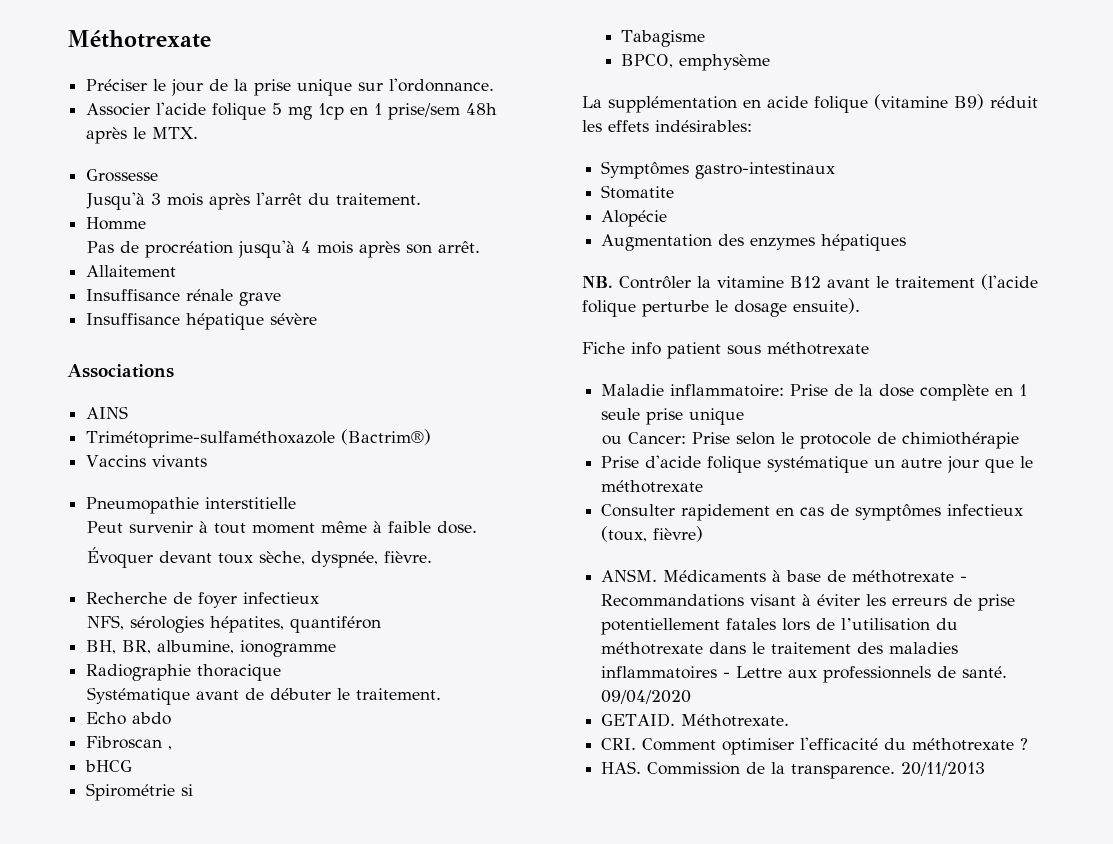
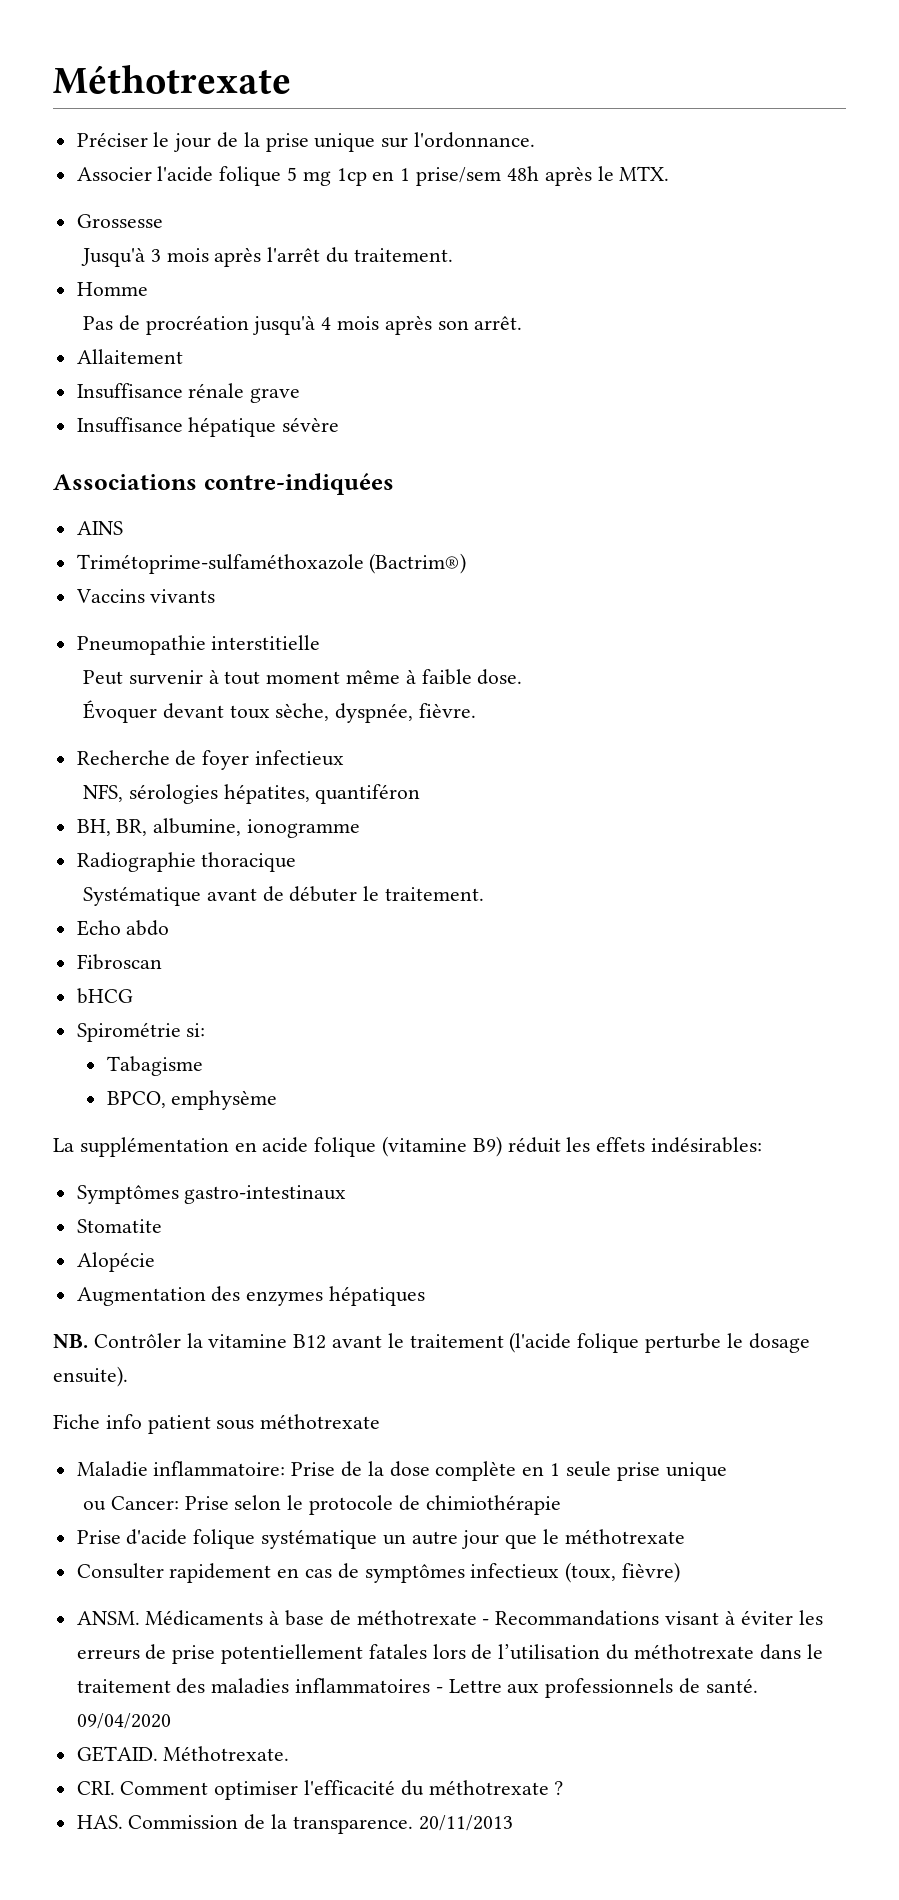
(174, 371) none -> [203,473,394,495] contre-indiquées
[168,746,173,750] , -> (162, 962) none
[181,784,194,796] si -> [186,1023,206,1037] si:

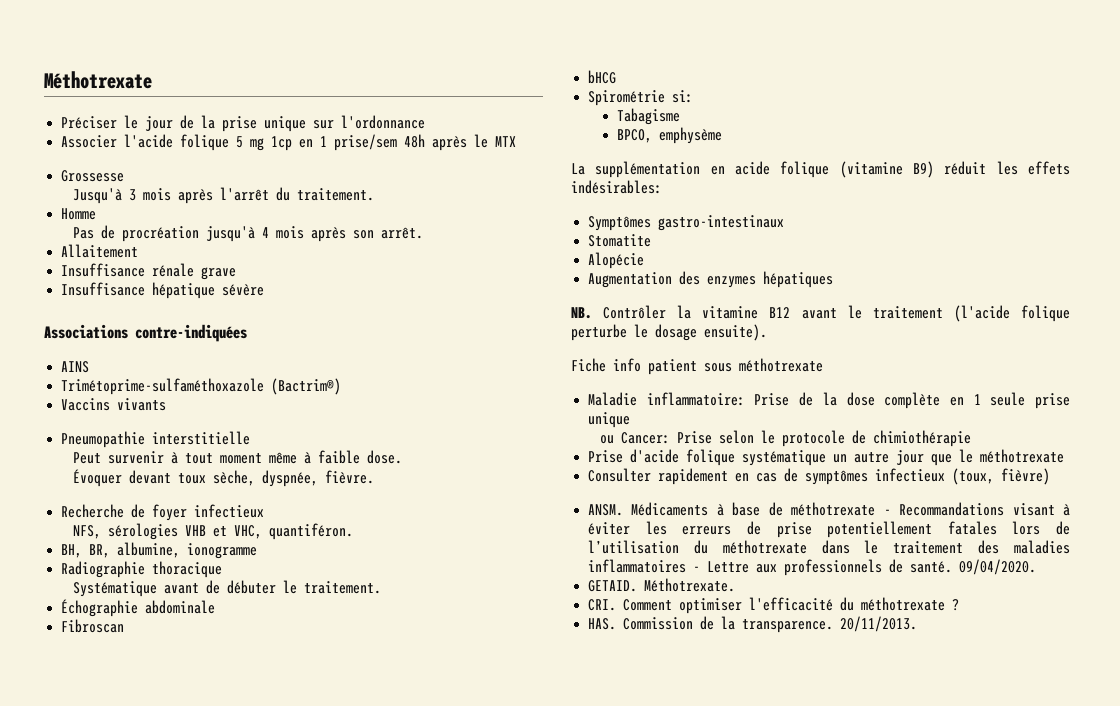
[414,132,536,148] l'ordonnance. -> [341,115,426,129] l'ordonnance
[619,166,670,181] MTX. -> [495,136,517,147] MTX
[223,784,421,804] hépatites, quantiféron -> [184,523,353,540] VHB et VHC, quantiféron.
[76,920,170,936] Echo abdo -> [61,599,216,617] Échographie abdominale
[76,1713,171,1729] 09/04/2020 -> [959,559,1037,575] 09/04/2020.
[418,1815,513,1831] 20/11/2013 -> [840,616,918,632] 20/11/2013.

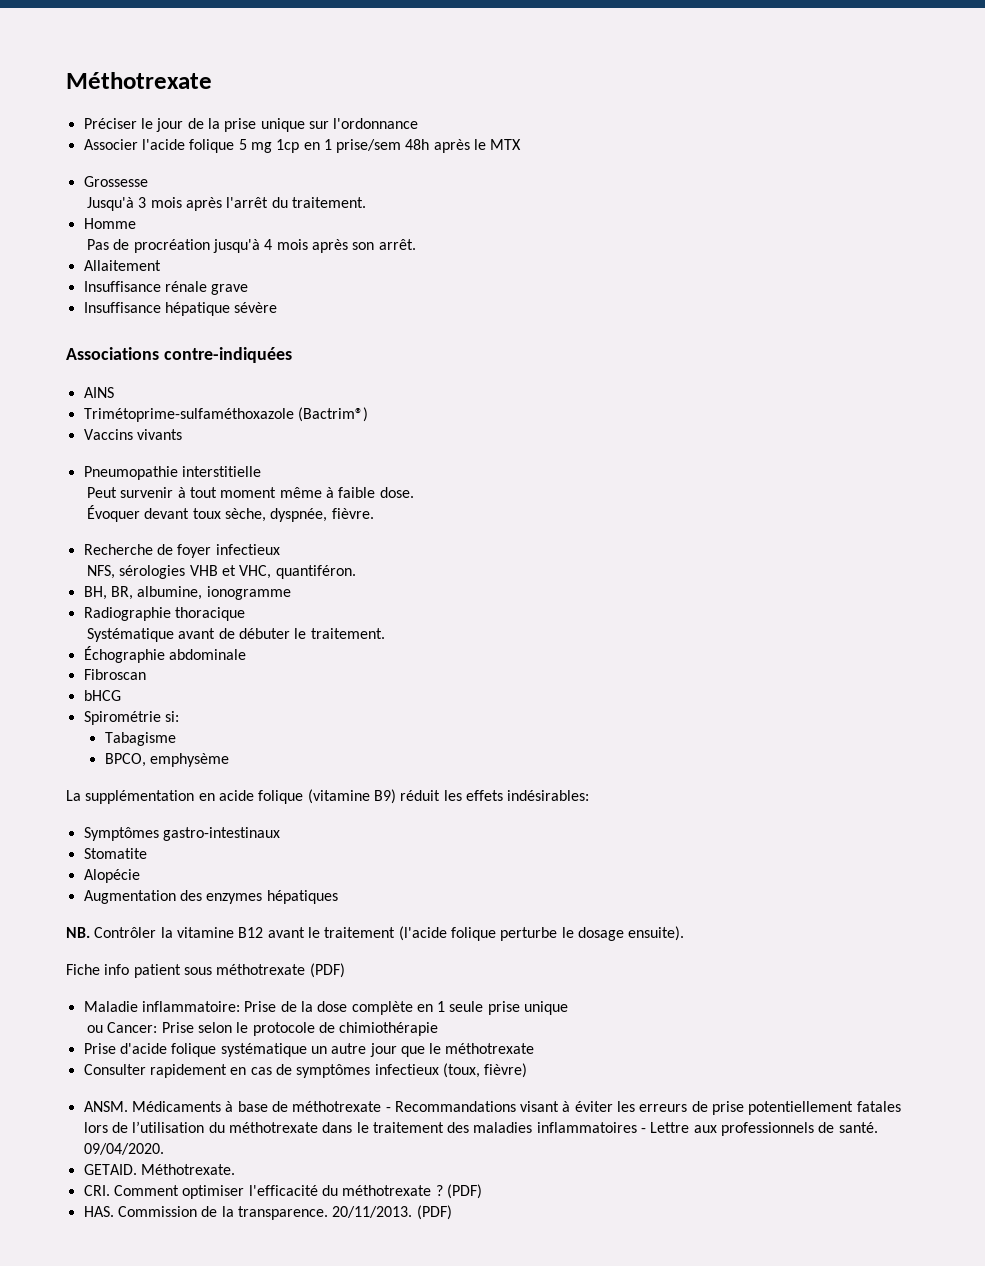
(823, 365) none -> [309,963,345,978] (PDF)
(960, 605) none -> [446,1184,482,1199] (PDF)
(918, 624) none -> [416,1205,452,1220] (PDF)

